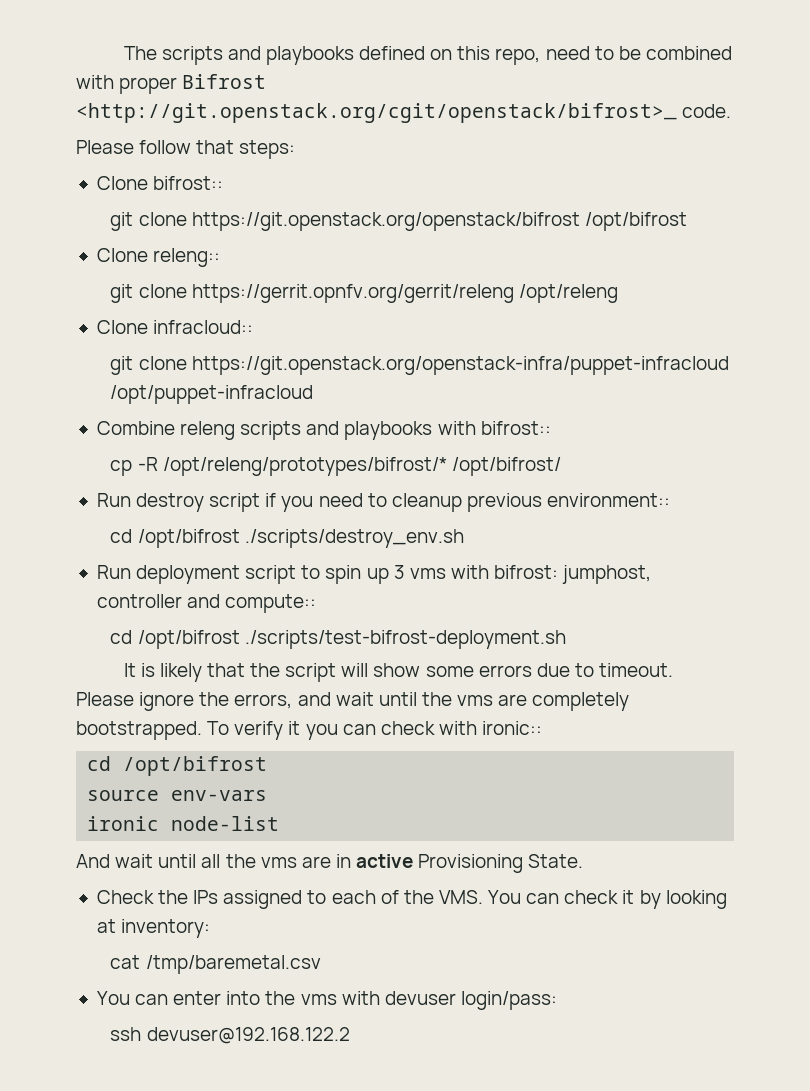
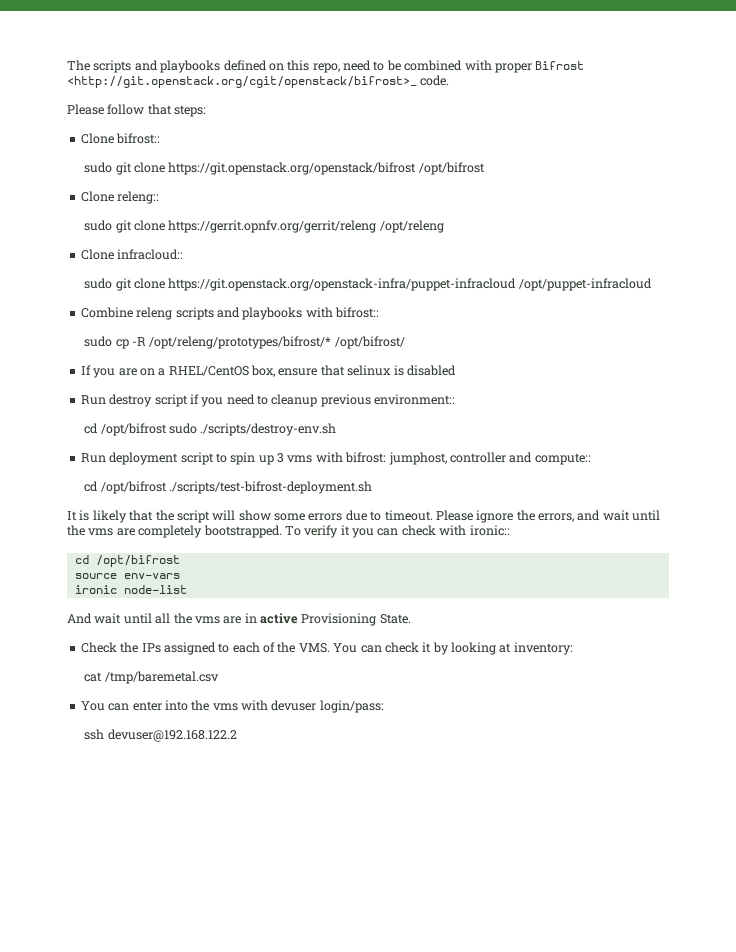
(224, 183) none -> [84,162,113,173] sudo
(221, 257) none -> [84,220,113,231] sudo
(254, 327) none -> [84,278,113,289] sudo
(551, 428) none -> [84,336,113,347] sudo
(561, 466) none -> [80,365,456,378] // If you are on a RHEL/CentOS box, ensure that selinux is disabled
[244,529,464,548] ./scripts/destroy_env.sh -> [168,423,337,436] sudo ./scripts/destroy-env.sh

